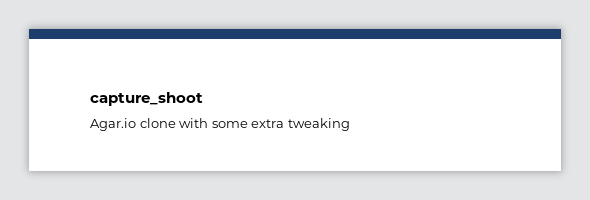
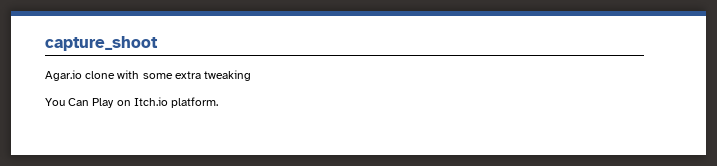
(350, 124) none -> [45,97,219,108] // You Can Play on Itch.io platform.

